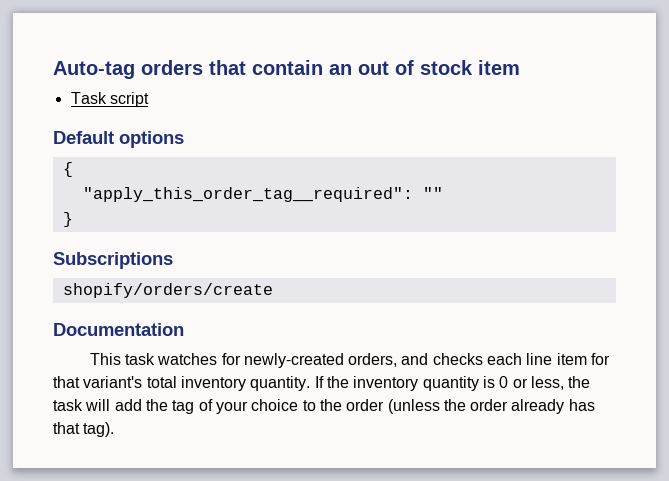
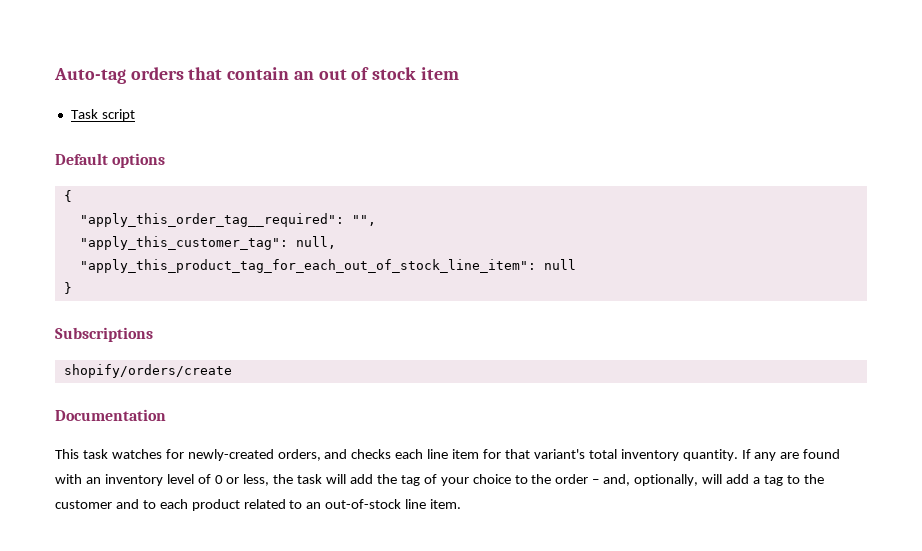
[422,187,443,199] "" -> [351,215,376,226] [79,236,336,250] [79,259,576,273] "", // "apply_this_customer_tag": null, // "apply_this_product_tag_for_each_out_of_stock_line_item": null
[326,376,495,391] the inventory quantity is -> [754,449,841,461] [55,474,211,486] any are found with an inventory level of
[387,399,595,414] [53,422,115,437] (unless the order already has that tag). -> [592,474,824,486] [55,499,462,511] – and, optionally, will add a tag to the customer and to each product related to an out-of-stock line item.

